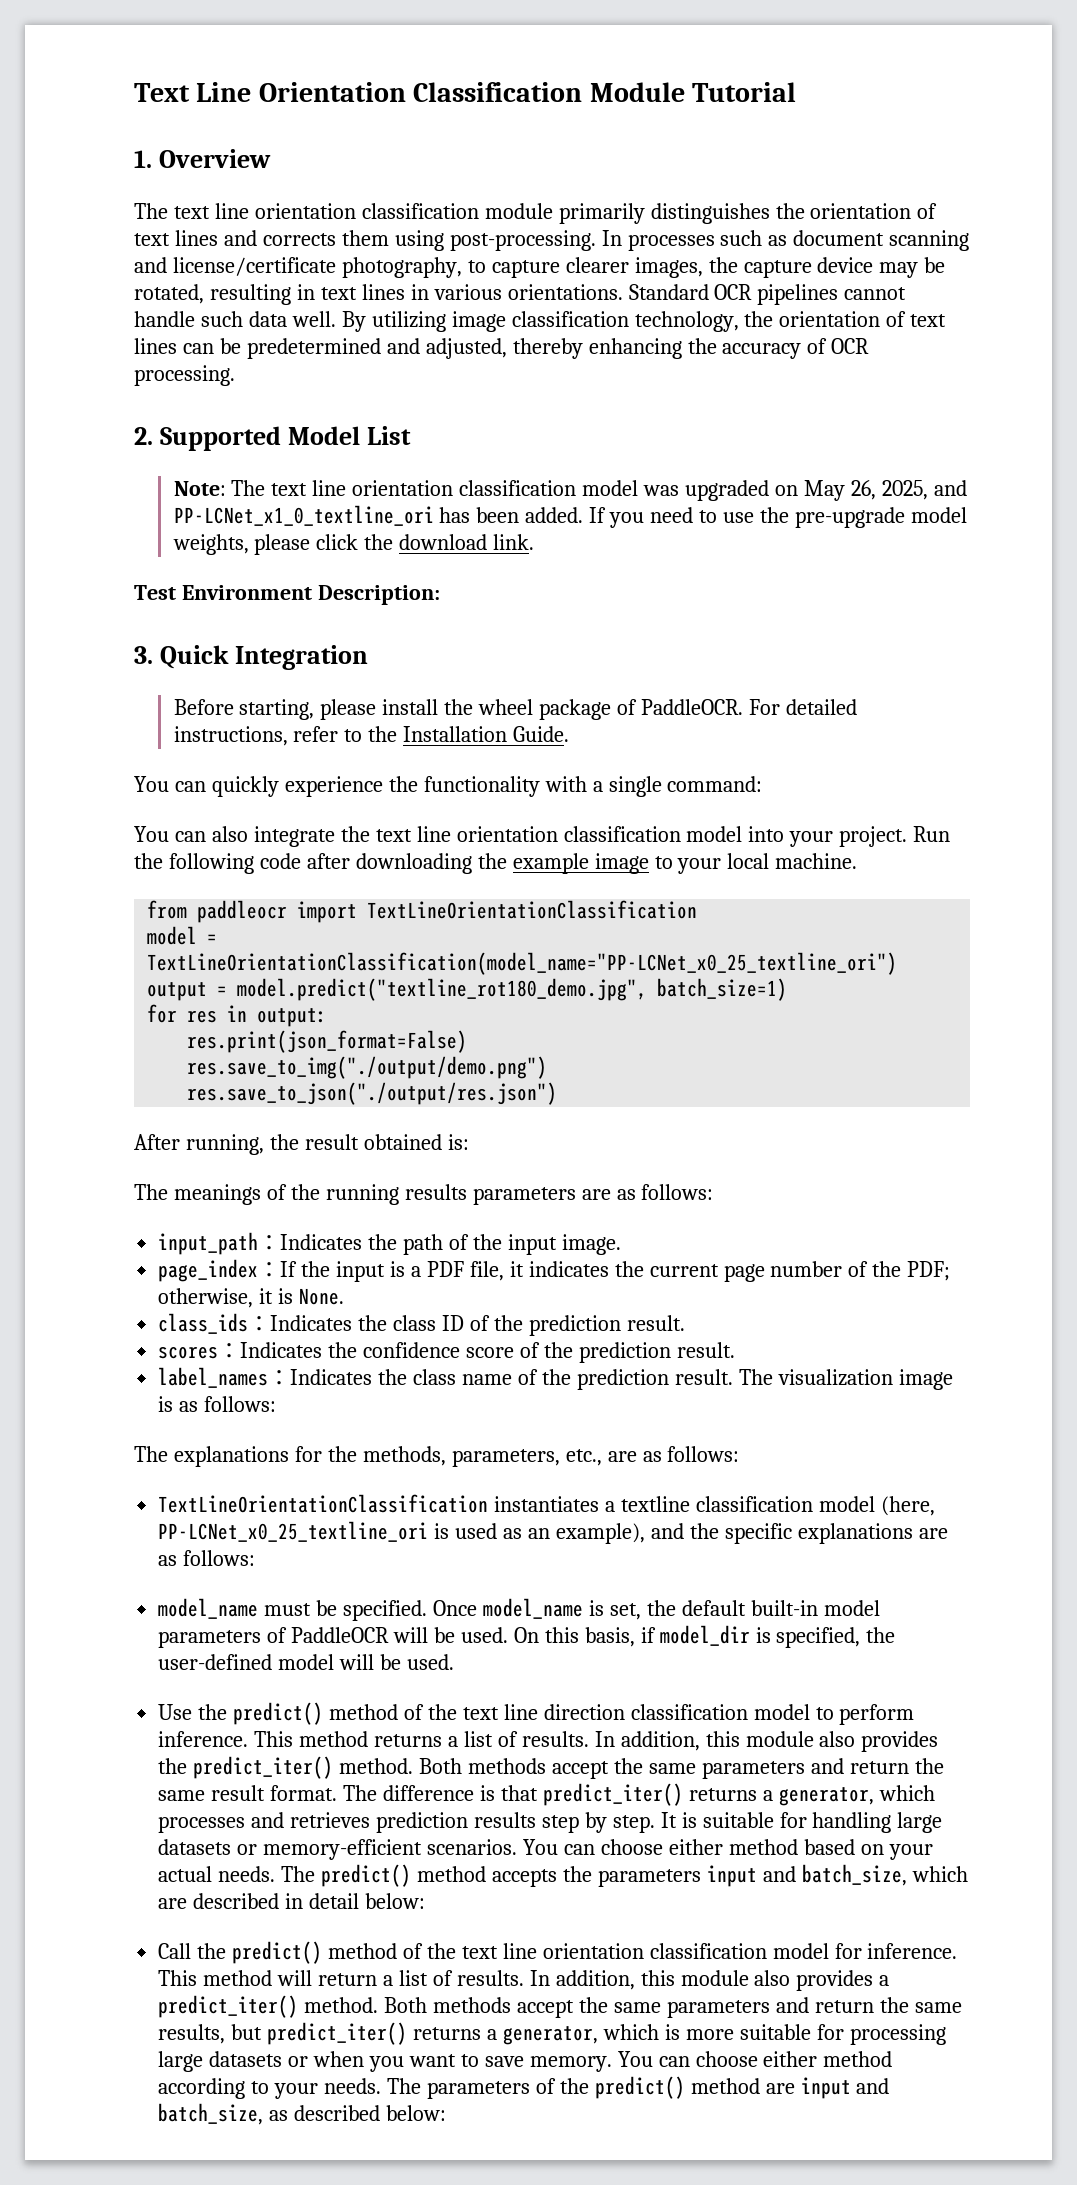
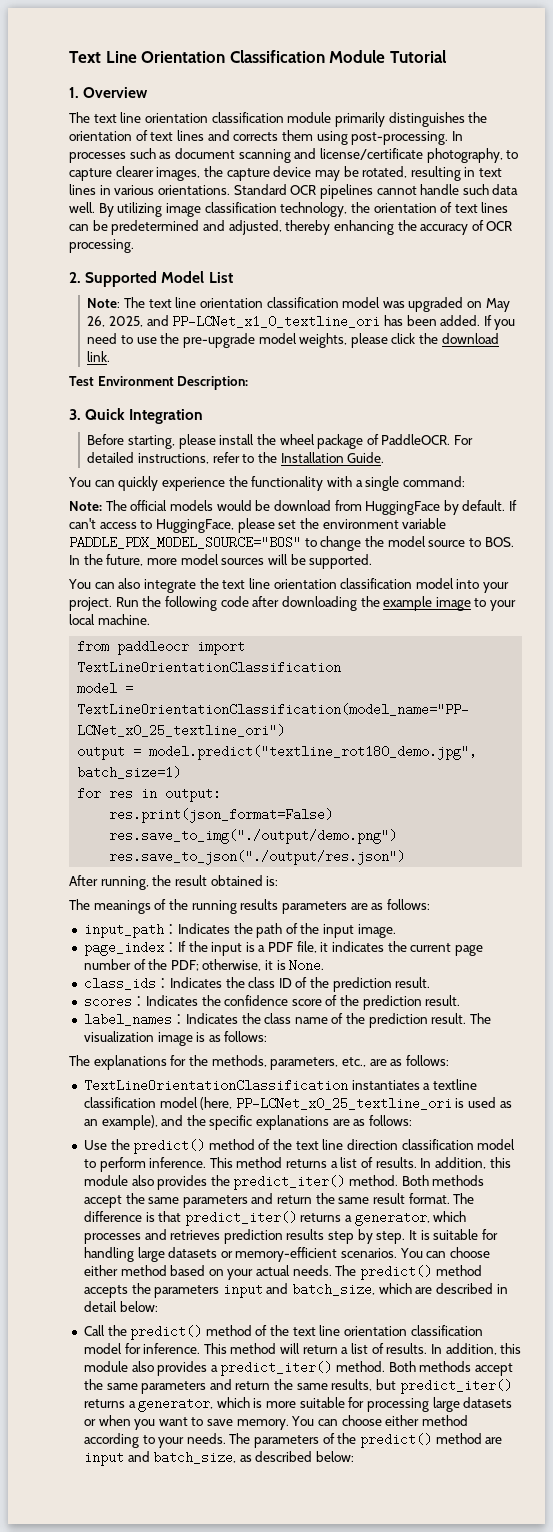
(763, 784) none -> [69,500,518,515] [69,518,447,533] [69,536,514,551] [69,554,373,569] // Note: The official models would be download from HuggingFace by default. If can't access to HuggingFace, please set the environment variable PADDLE_PDX_MODEL_SOURCE="BOS" to change the model source to BOS. In the future, more model sources will be supported.
[158,1598,880,1621] [158,1625,896,1648] [158,1654,454,1670] // model_name must be specified. Once model_name is set, the default built-in model parameters of PaddleOCR will be used. On this basis, if model_dir is specified, the user-defined model will be used. -> (413, 1120) none

